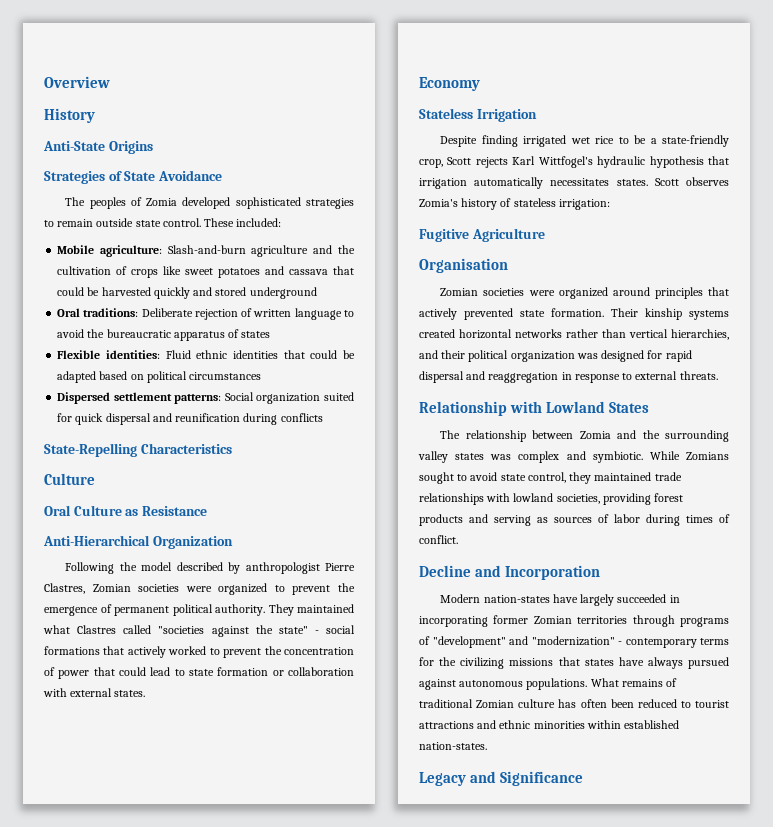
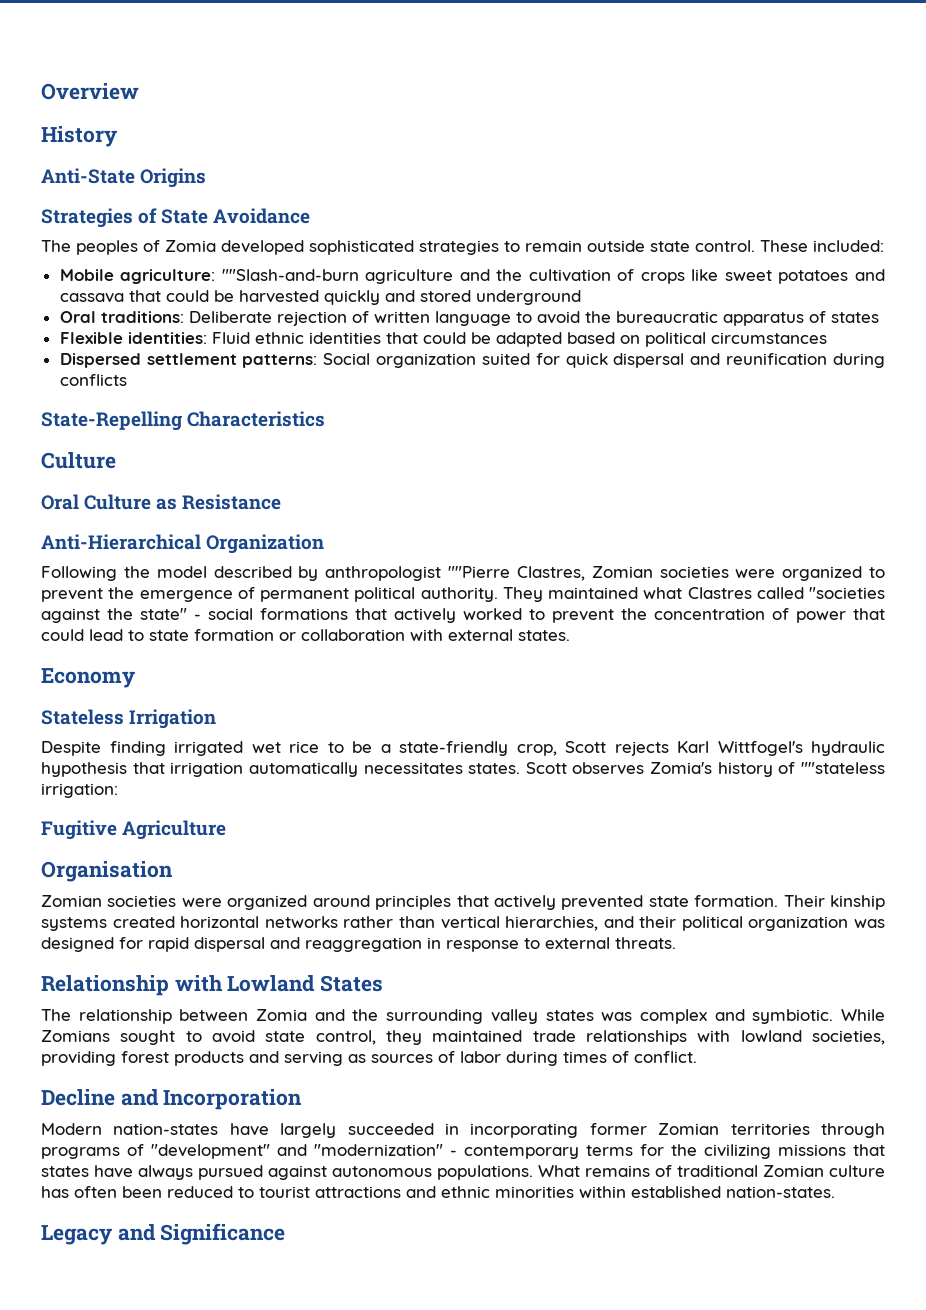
[167,245,246,254] Slash-and-burn -> [221,269,359,281] ""Slash-and-burn
[325,563,355,571] Pierre -> [447,566,510,578] ""Pierre
[513,198,556,207] stateless -> [800,762,885,774] ""stateless

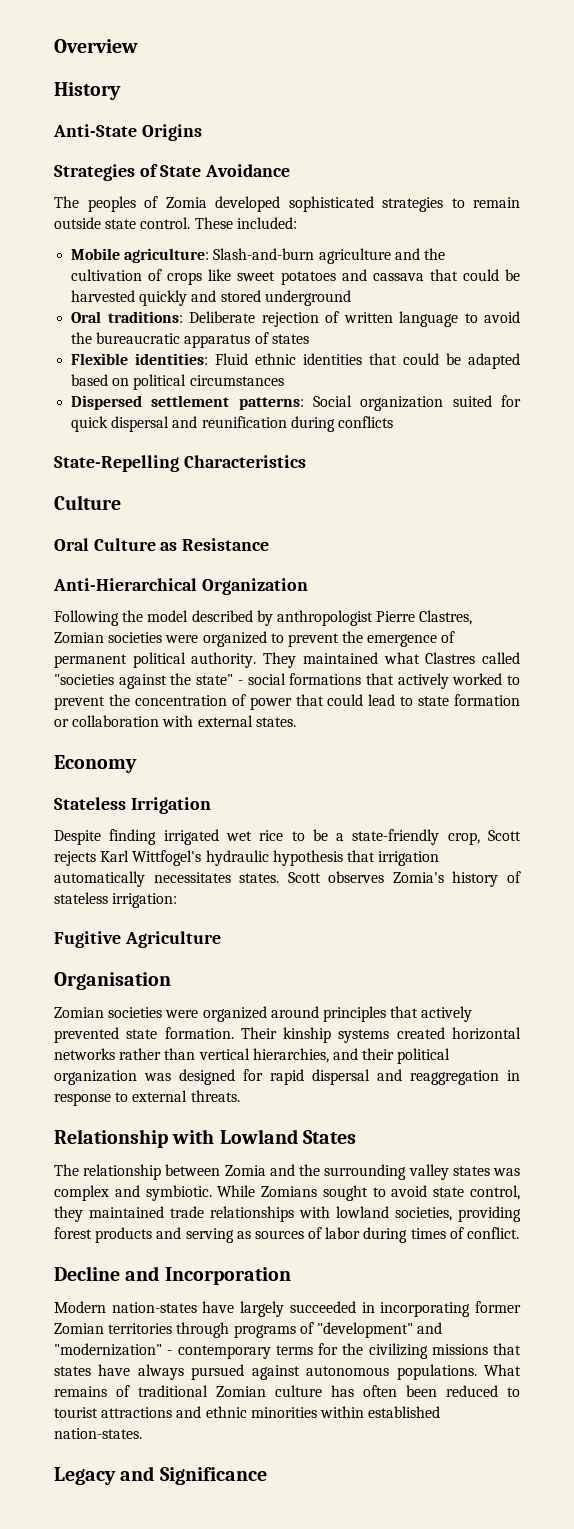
[221,269,359,281] ""Slash-and-burn -> [213,248,315,260] Slash-and-burn
[447,566,510,578] ""Pierre -> [376,611,416,622] Pierre
[800,762,885,774] ""stateless -> [54,892,108,904] stateless

